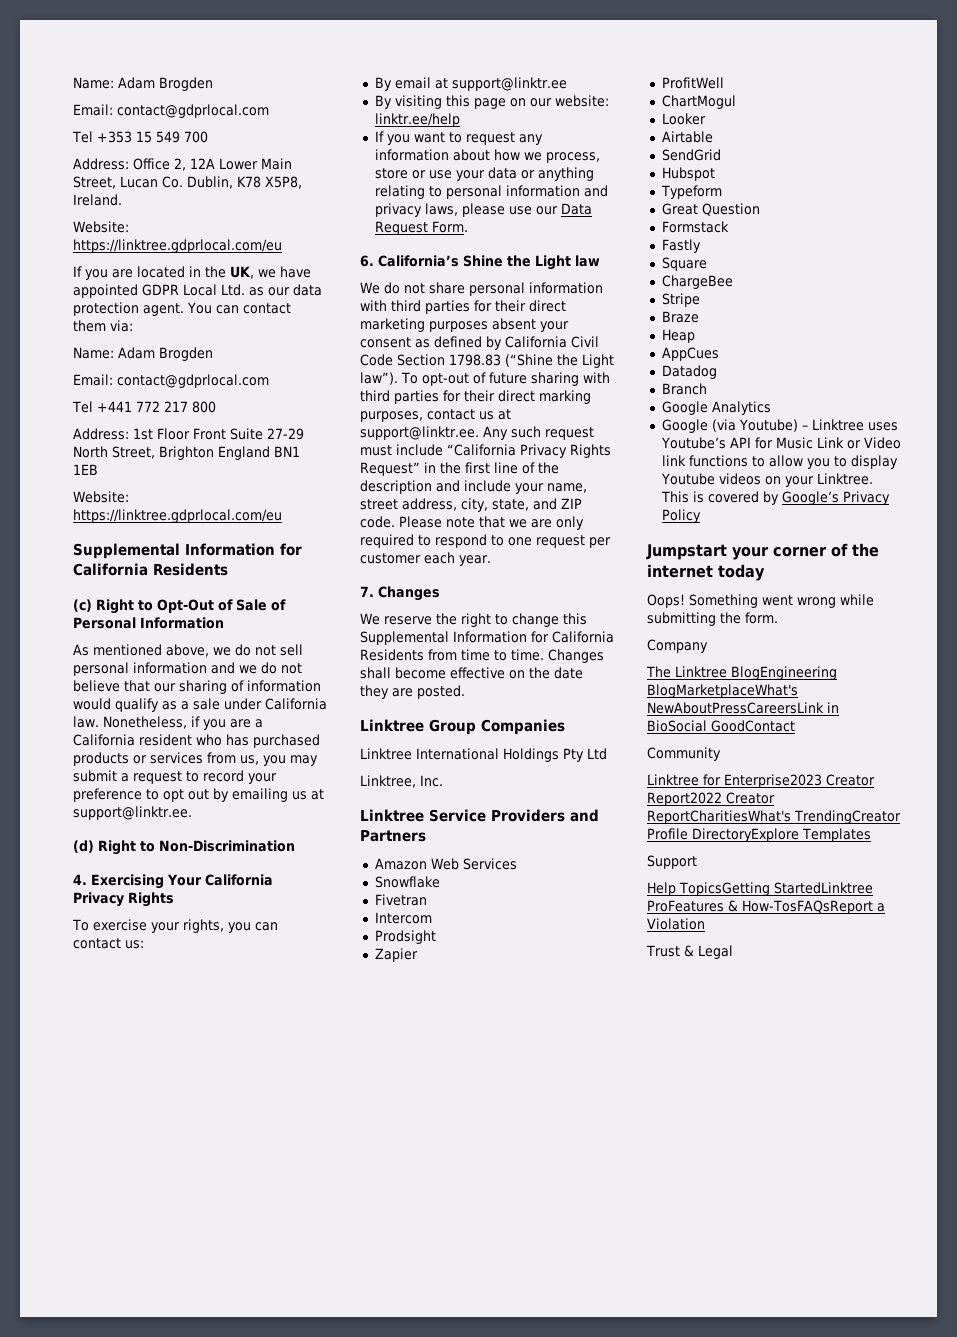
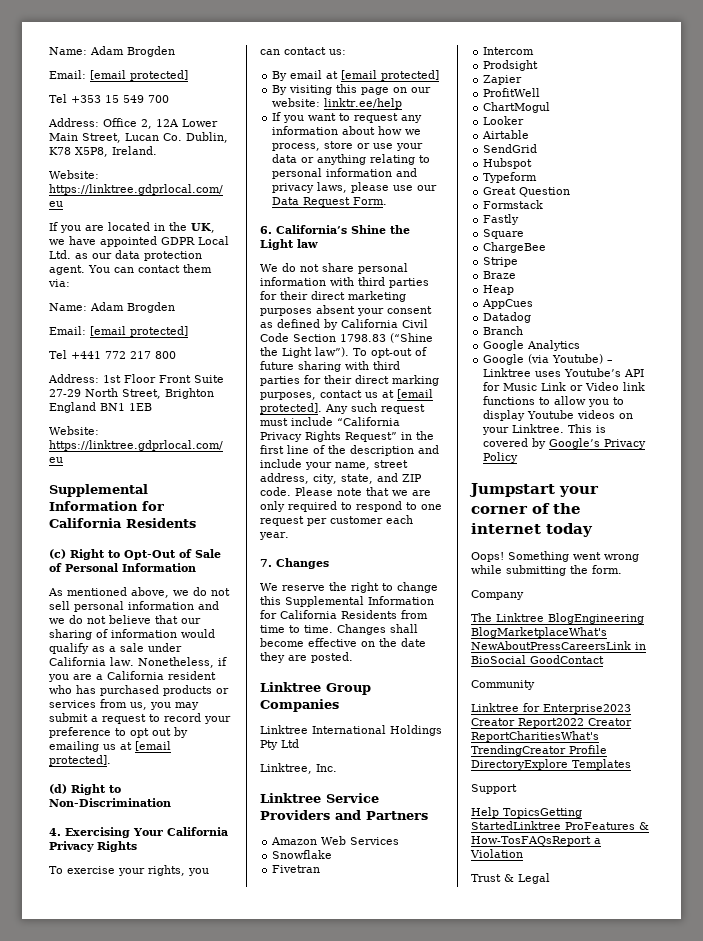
[73,77,213,91] [73,104,269,118] Name: Adam Brogden // Email: contact@gdprlocal.com -> [49,46,175,57] [49,70,188,81] Name: Adam Brogden // Email: [email protected]
[117,374,269,388] contact@gdprlocal.com -> [90,326,188,337] [email protected]
[73,806,192,820] support@linktr.ee. -> [135,741,171,751] [49,755,111,766] [email protected].
[451,77,567,91] support@linktr.ee -> [341,70,440,81] [email protected]
[360,426,479,440] support@linktr.ee. -> [397,389,433,399] [260,403,322,414] [email protected].

